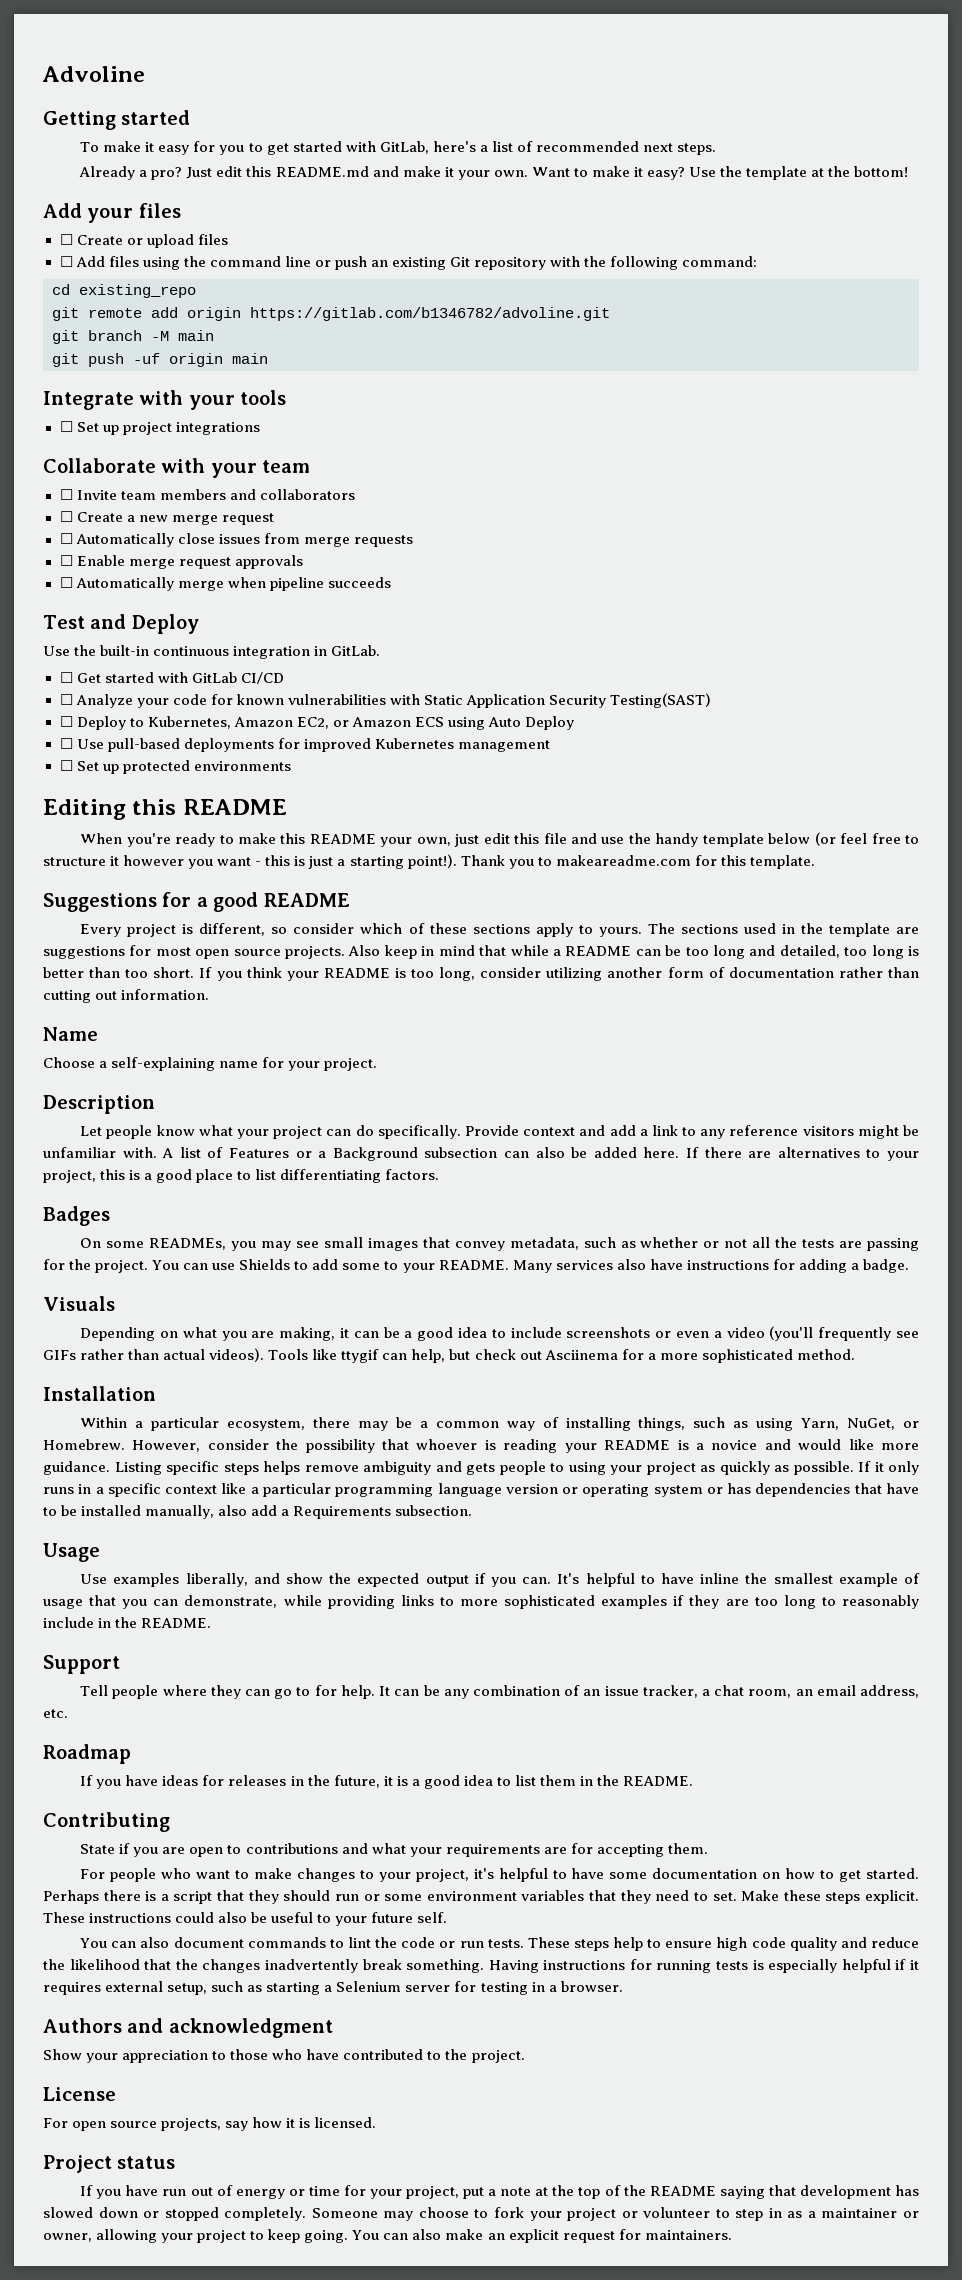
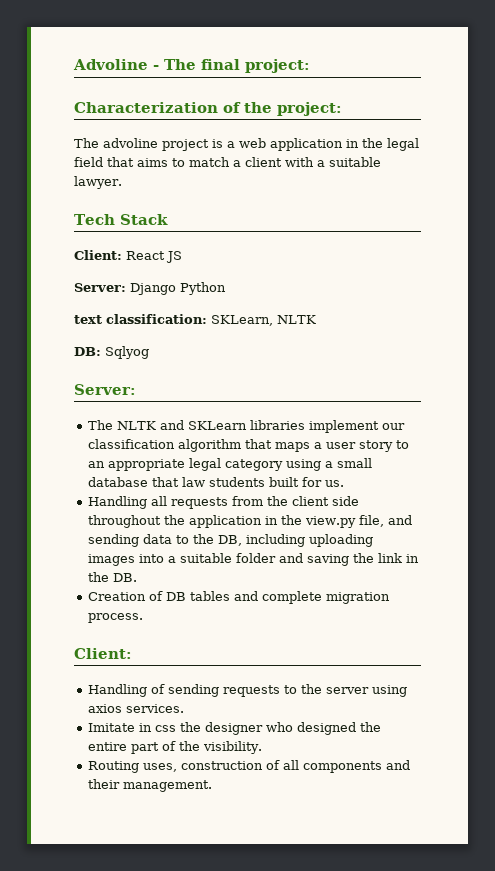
[43,110,191,130] [80,141,717,155] [79,166,909,180] [43,203,181,223] [59,234,228,248] [59,256,758,270] [52,284,196,298] [52,307,610,321] [52,330,214,344] [52,353,268,367] [43,390,287,410] [59,421,260,435] [43,458,311,478] [59,489,355,500] [59,511,274,525] [59,533,413,547] [59,555,303,569] [59,577,391,591] [43,614,199,634] [43,645,381,659] [59,672,284,684] [59,693,712,708] [59,716,575,730] [59,738,550,752] [59,760,291,774] [43,799,287,820] [80,832,920,847] [43,854,815,869] [43,892,350,912] [80,923,920,937] [43,945,919,959] [43,967,920,981] [43,989,210,1003] [43,1027,98,1041] [43,1057,378,1071] [43,1095,155,1114] [80,1125,919,1139] [43,1147,920,1161] [43,1169,440,1183] [43,1206,110,1226] [80,1237,919,1251] [43,1259,910,1273] [43,1296,115,1311] [80,1326,920,1341] [43,1348,855,1363] [43,1386,156,1401] [80,1417,920,1431] [43,1439,919,1453] [43,1461,919,1475] [43,1483,920,1497] [43,1505,473,1519] [43,1543,100,1562] [80,1573,921,1587] [43,1595,919,1609] [43,1617,212,1628] [43,1655,120,1674] [80,1685,919,1699] [43,1709,68,1718] [43,1744,131,1764] [80,1775,694,1789] [43,1812,170,1832] [80,1843,708,1857] [80,1868,919,1882] [43,1890,919,1904] [43,1912,448,1926] [80,1937,919,1951] [43,1959,920,1973] [43,1981,623,1995] [43,2018,333,2038] [43,2049,525,2063] [43,2087,116,2101] [43,2117,377,2131] [43,2155,176,2173] [80,2185,920,2199] [43,2207,919,2221] [43,2229,732,2243] // Getting started // To make it easy for you to get started with GitLab, here's a list of recommended next steps. // Already a pro? Just edit this README.md and make it your own. Want to make it easy? Use the template at the bottom! // Add your files // ☐ Create or upload files // ☐ Add files using the command line or push an existing Git repository with the following command: // cd existing_repo // git remote add origin https://gitlab.com/b1346782/advoline.git // git branch -M main // git push -uf origin main // Integrate with your tools // ☐ Set up project integrations // Collaborate with your team // ☐ Invite team members and collaborators // ☐ Create a new merge request // ☐ Automatically close issues from merge requests // ☐ Enable merge request approvals // ☐ Automatically merge when pipeline succeeds // Test and Deploy // Use the built-in continuous integration in GitLab. // ☐ Get started with GitLab CI/CD // ☐ Analyze your code for known vulnerabilities with Static Application Security Testing(SAST) // ☐ Deploy to Kubernetes, Amazon EC2, or Amazon ECS using Auto Deploy // ☐ Use pull-based deployments for improved Kubernetes management // ☐ Set up protected environments // Editing this README // When you're ready to make this README your own, just edit this file and use the handy template below (or feel free to structure it however you want - this is just a starting point!). Thank you to makeareadme.com for this template. // Suggestions for a good README // Every project is different, so consider which of these sections apply to yours. The sections used in the template are suggestions for most open source projects. Also keep in mind that while a README can be too long and detailed, too long is better than too short. If you think your README is too long, consider utilizing another form of documentation rather than cutting out information. // Name // Choose a self-explaining name for your project. // Description // Let people know what your project can do specifically. Provide context and add a link to any reference visitors might be unfamiliar with. A list of Features or a Background subsection can also be added here. If there are alternatives to your project, this is a good place to list differentiating factors. // Badges // On some READMEs, you may see small images that convey metadata, such as whether or not all the tests are passing for the project. You can use Shields to add some to your README. Many services also have instructions for adding a badge. // Visuals // Depending on what you are making, it can be a good idea to include screenshots or even a video (you'll frequently see GIFs rather than actual videos). Tools like ttygif can help, but check out Asciinema for a more sophisticated method. // Installation // Within a particular ecosystem, there may be a common way of installing things, such as using Yarn, NuGet, or Homebrew. However, consider the possibility that whoever is reading your README is a novice and would like more guidance. Listing specific steps helps remove ambiguity and gets people to using your project as quickly as possible. If it only runs in a specific context like a particular programming language version or operating system or has dependencies that have to be installed manually, also add a Requirements subsection. // Usage // Use examples liberally, and show the expected output if you can. It's helpful to have inline the smallest example of usage that you can demonstrate, while providing links to more sophisticated examples if they are too long to reasonably include in the README. // Support // Tell people where they can go to for help. It can be any combination of an issue tracker, a chat room, an email address, etc. // Roadmap // If you have ideas for releases in the future, it is a good idea to list them in the README. // Contributing // State if you are open to contributions and what your requirements are for accepting them. // For people who want to make changes to your project, it's helpful to have some documentation on how to get started. Perhaps there is a script that they should run or some environment variables that they need to set. Make these steps explicit. These instructions could also be useful to your future self. // You can also document commands to lint the code or run tests. These steps help to ensure high code quality and reduce the likelihood that the changes inadvertently break something. Having instructions for running tests is especially helpful if it requires external setup, such as starting a Selenium server for testing in a browser. // Authors and acknowledgment // Show your appreciation to those who have contributed to the project. // License // For open source projects, say how it is licensed. // Project status // If you have run out of energy or time for your project, put a note at the top of the README saying that development has slowed down or stopped completely. Someone may choose to fork your project or volunteer to step in as a maintainer or owner, allowing your project to keep going. You can also make an explicit request for maintainers. -> [153,59,310,73] [74,102,342,116] [74,138,419,151] [74,157,381,167] [74,176,122,189] [74,214,168,225] [74,250,182,263] [74,282,226,295] [74,314,316,326] [74,346,149,359] [74,384,136,395] [88,420,406,433] [88,439,410,452] [88,458,373,471] [88,477,345,487] [88,496,360,509] [88,515,413,528] [88,534,374,547] [88,553,420,566] [88,572,138,582] [88,591,391,604] [88,613,144,623] [74,648,132,659] [88,684,408,697] [88,704,185,713] [88,722,382,735] [88,741,263,754] [88,760,411,773] [88,779,213,792] - The final project: // Characterization of the project: // The advoline project is a web application in the legal field that aims to match a client with a suitable lawyer. // Tech Stack // Client: React JS // Server: Django Python // text classification: SKLearn, NLTK // DB: Sqlyog // Server: // The NLTK and SKLearn libraries implement our classification algorithm that maps a user story to an appropriate legal category using a small database that law students built for us. // Handling all requests from the client side throughout the application in the view.py file, and sending data to the DB, including uploading images into a suitable folder and saving the link in the DB. // Creation of DB tables and complete migration process. // Client: // Handling of sending requests to the server using axios services. // Imitate in css the designer who designed the entire part of the visibility. // Routing uses, construction of all components and their management.

